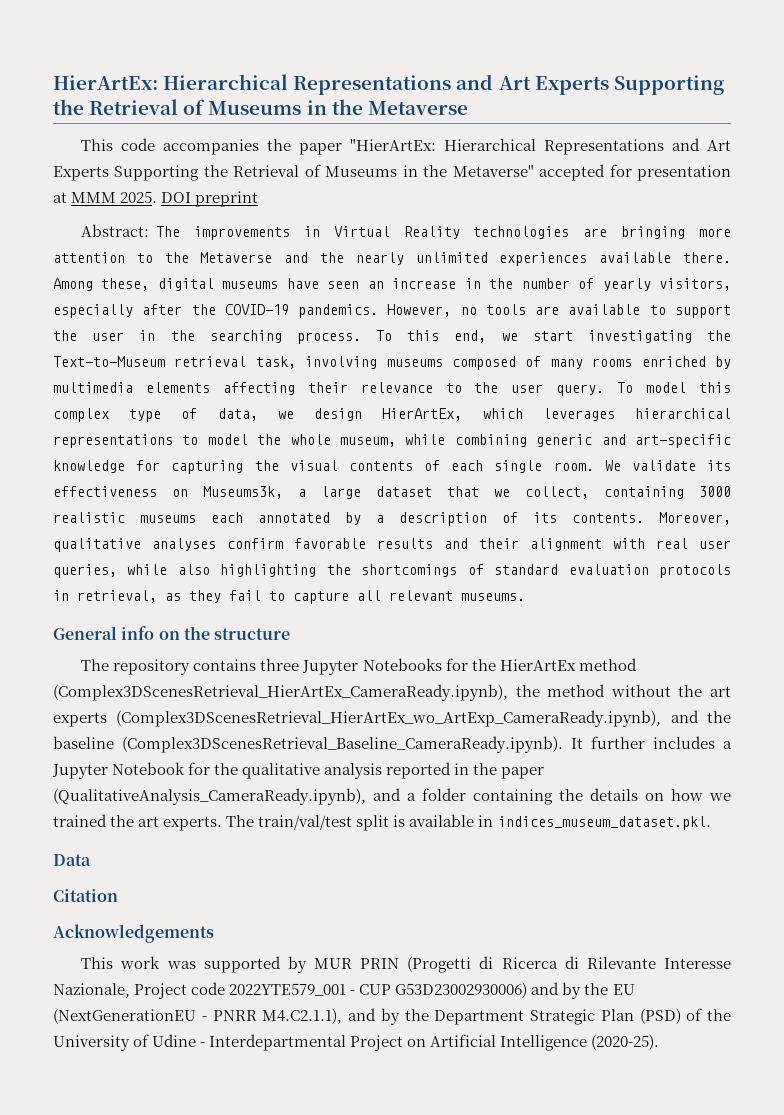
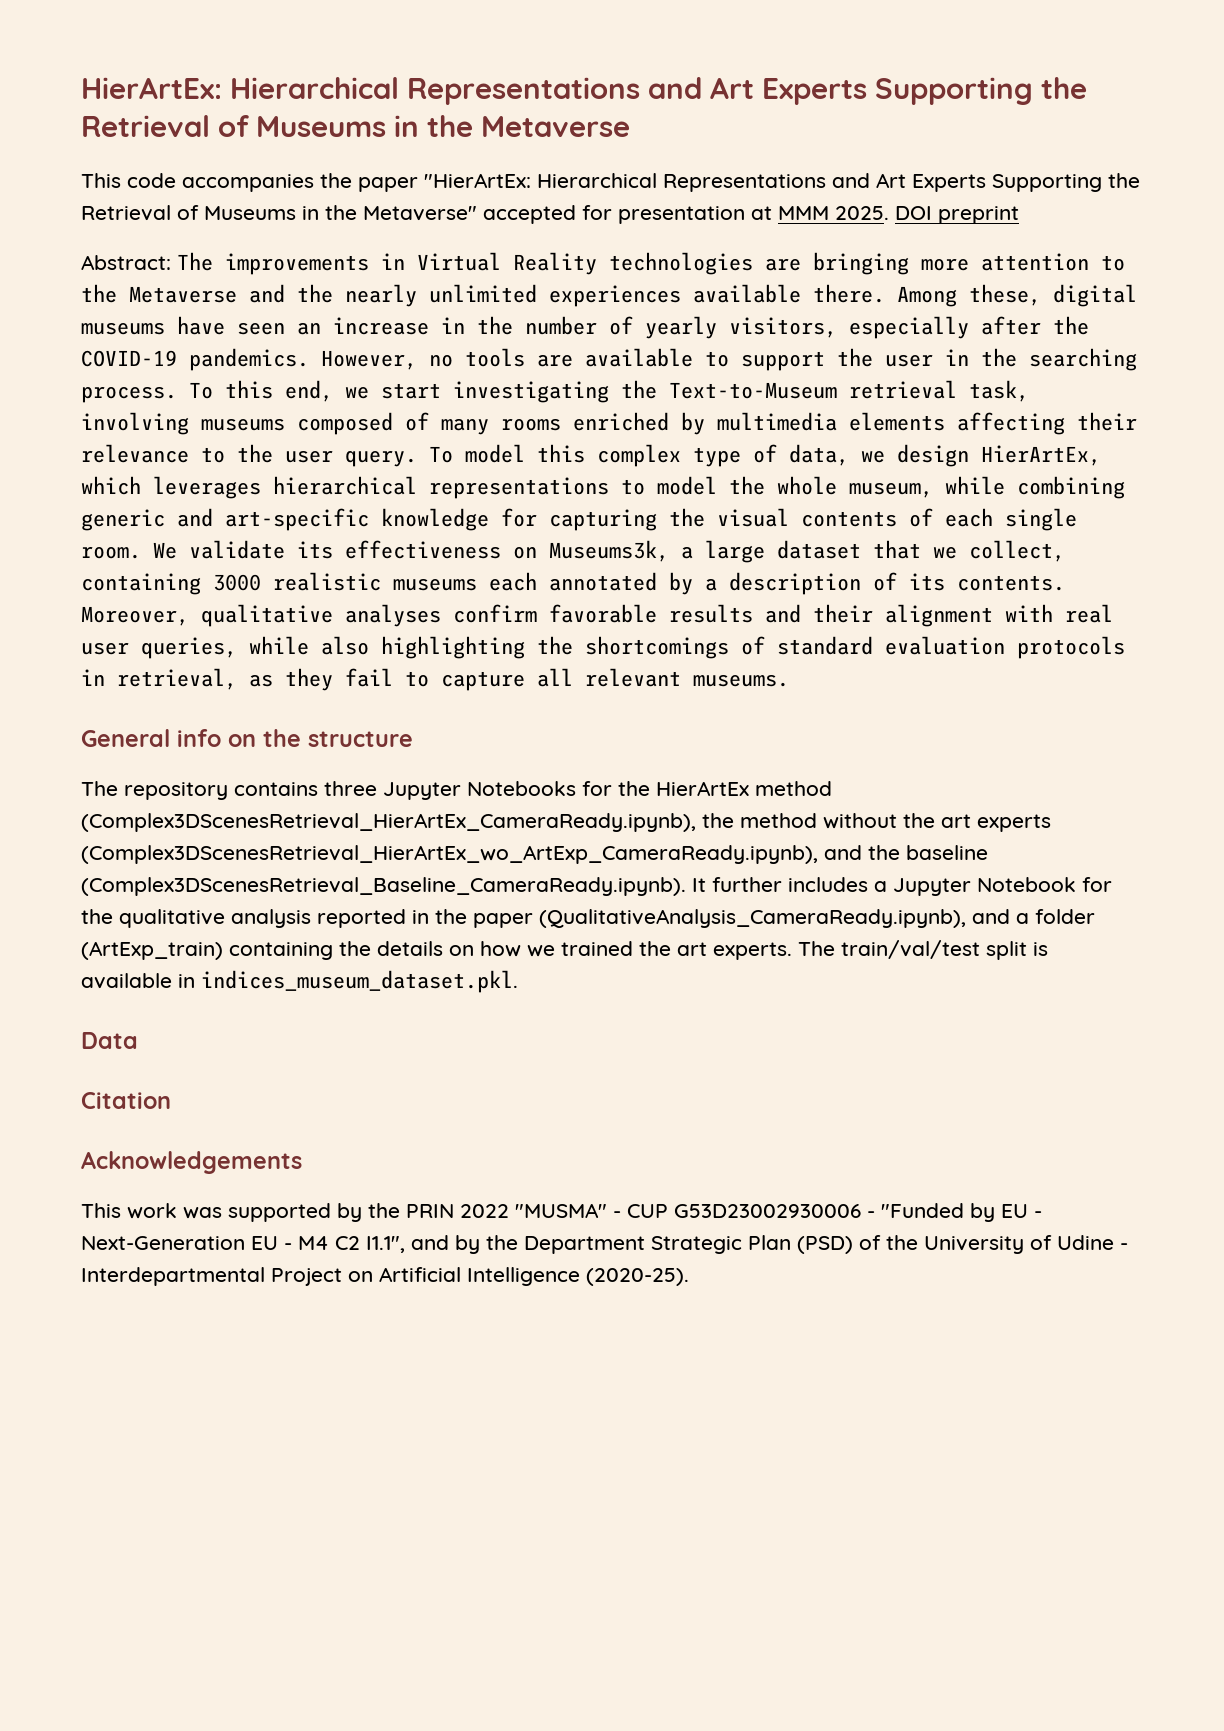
(466, 794) none -> [81,941,223,960] (ArtExp_train)
[314,956,731,973] [53,982,635,999] [53,1008,343,1024] MUR PRIN (Progetti di Ricerca di Rilevante Interesse Nazionale, Project code 2022YTE579_001 - CUP G53D23002930006) and by the EU (NextGenerationEU - PNRR M4.C2.1.1), -> [368,1203,1042,1222] [81,1236,405,1253] the PRIN 2022 "MUSMA" - CUP G53D23002930006 - "Funded by EU - Next-Generation EU - M4 C2 I1.1",

